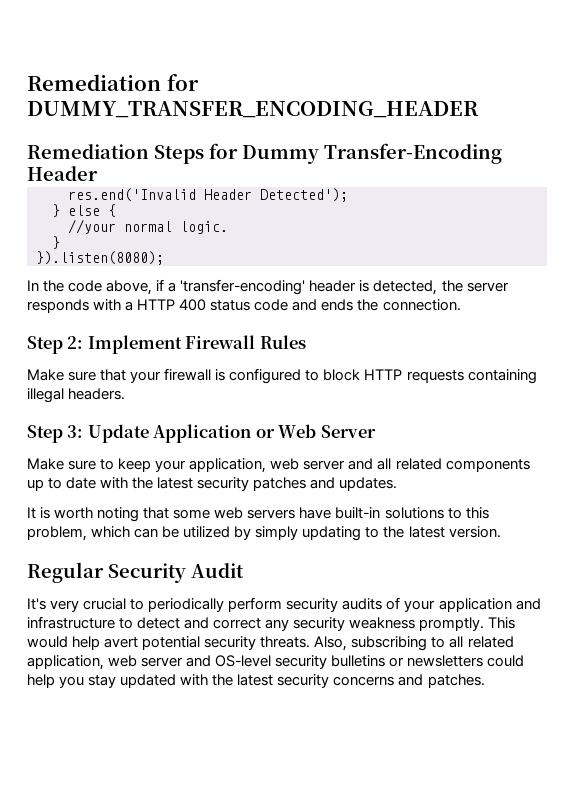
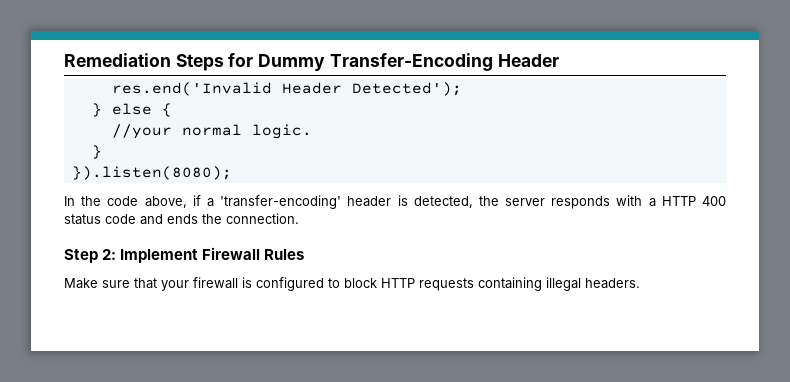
[27,74,199,91] [27,101,479,118] [27,144,149,159] Remediation for DUMMY_TRANSFER_ENCODING_HEADER // Remediation -> [64,53,171,67] Remediation
[27,424,376,443] [27,458,530,473] [27,477,398,491] [27,507,489,522] [27,526,501,541] [27,562,244,583] [27,597,541,612] [27,616,516,631] [27,636,514,651] [27,655,525,670] [27,674,485,688] // Step 3: Update Application or Web Server // Make sure to keep your application, web server and all related components up to date with the latest security patches and updates. // It is worth noting that some web servers have built-in solutions to this problem, which can be utilized by simply updating to the latest version. // Regular Security Audit // It's very crucial to periodically perform security audits of your application and infrastructure to detect and correct any security weakness promptly. This would help avert potential security threats. Also, subscribing to all related application, web server and OS-level security bulletins or newsletters could help you stay updated with the latest security concerns and patches. -> (640, 283) none

